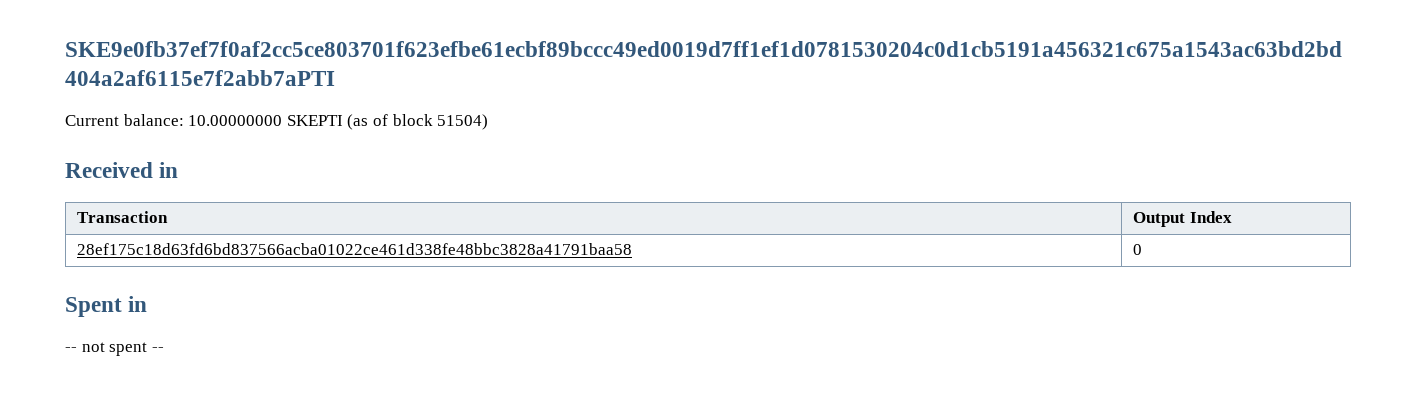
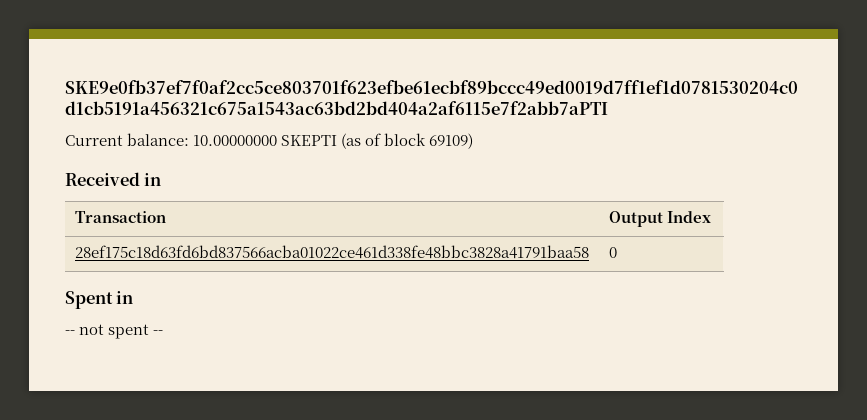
[437,114,489,130] 51504) -> [429,133,474,149] 69109)

